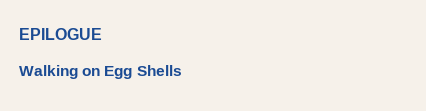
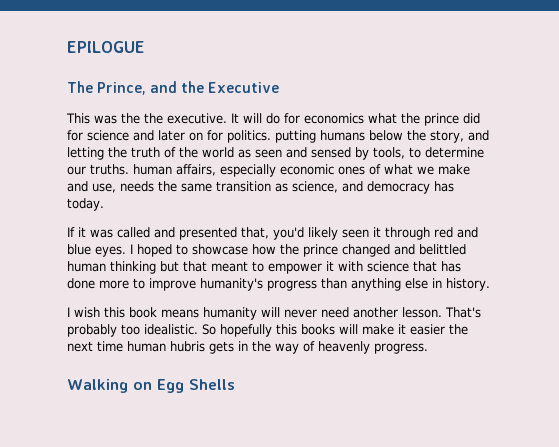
(102, 34) none -> [67,81,280,95] [66,113,480,126] [67,130,489,143] [67,147,484,160] [67,164,470,177] [67,181,454,194] [67,198,104,211] [67,227,478,240] [67,244,466,257] [67,261,461,274] [67,278,490,291] [67,307,481,320] [67,324,468,337] [67,341,428,354] // The Prince, and the Executive // This was the the executive. It will do for economics what the prince did for science and later on for politics. putting humans below the story, and letting the truth of the world as seen and sensed by tools, to determine our truths. human affairs, especially economic ones of what we make and use, needs the same transition as science, and democracy has today. // If it was called and presented that, you'd likely seen it through red and blue eyes. I hoped to showcase how the prince changed and belittled human thinking but that meant to empower it with science that has done more to improve humanity's progress than anything else in history. // I wish this book means humanity will never need another lesson. That's probably too idealistic. So hopefully this books will make it easier the next time human hubris gets in the way of heavenly progress.

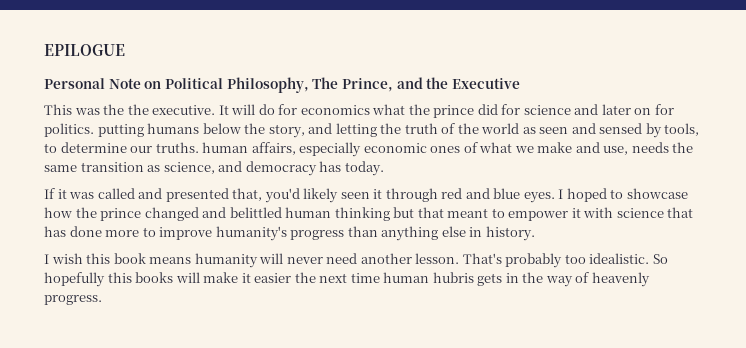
(145, 47) none -> [44,77,309,93] Personal Note on Political Philosophy,
[67,379,235,393] // Walking on Egg Shells -> (102, 300) none

